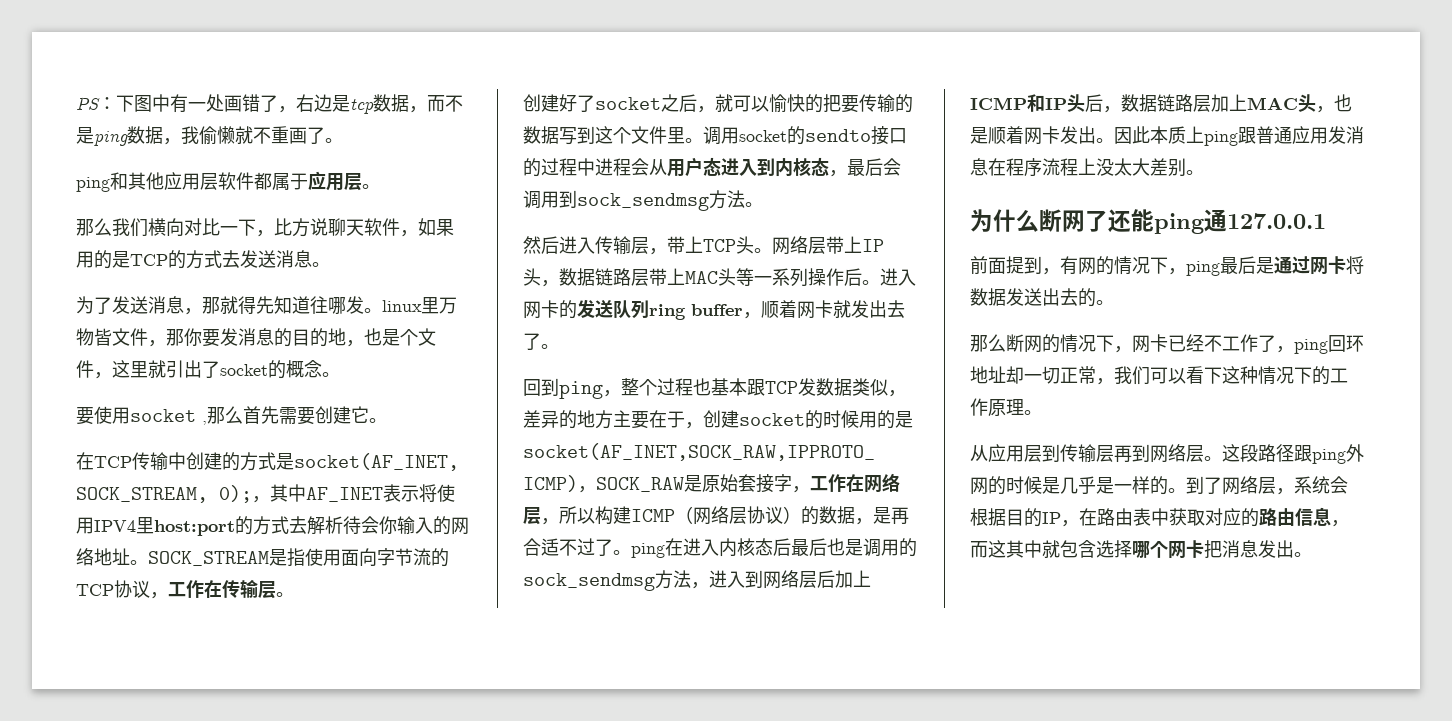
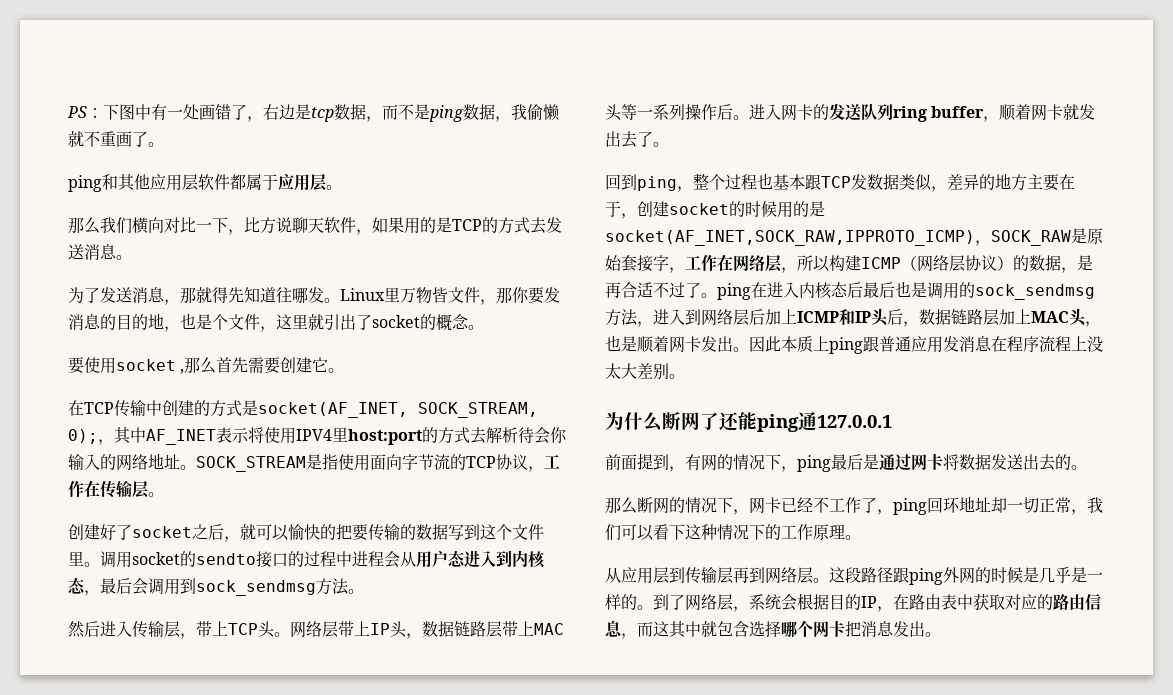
[382,300,422,312] linux -> [340,288,385,301] Linux

